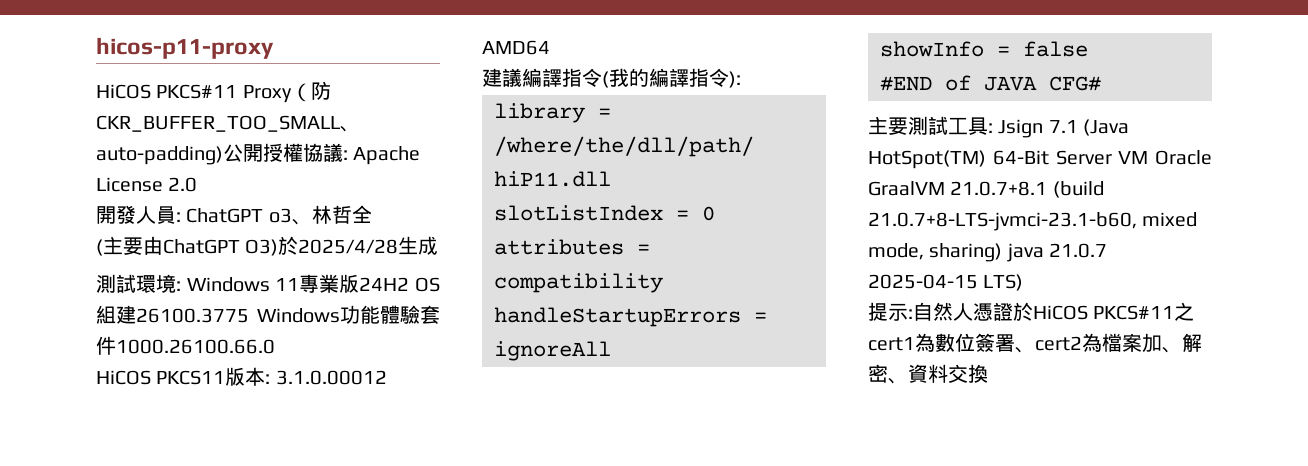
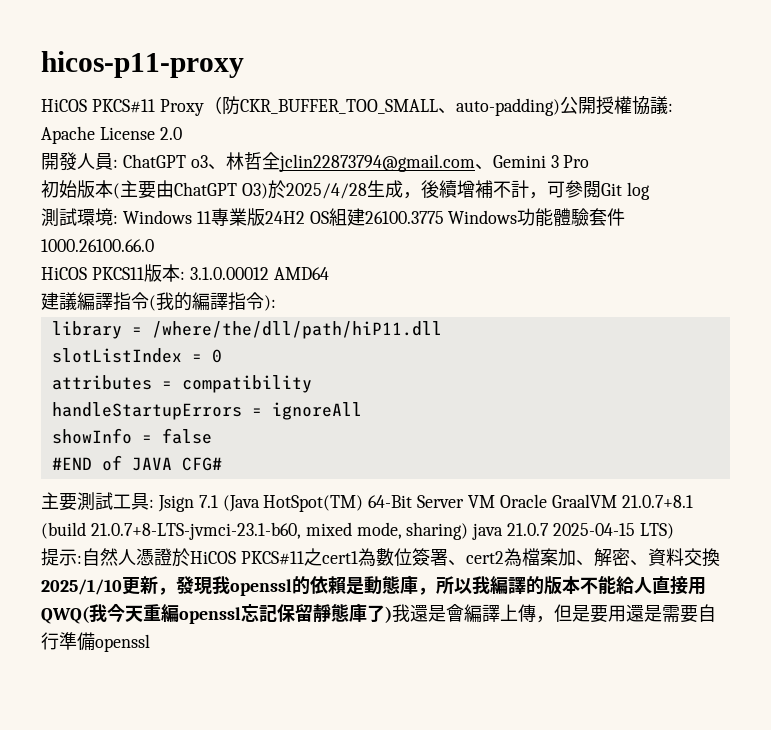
(372, 214) // -> [278,154,590,172] [41,180,113,198] jclin22873794@gmail.com、Gemini 3 Pro // 初始版本
(439, 245) none -> [402,180,650,200] ，後續增補不計，可參閱Git log
(988, 373) none -> [41,575,706,596] [41,603,716,624] [41,632,150,652] 2025/1/10更新，發現我openssl的依賴是動態庫，所以我編譯的版本不能給人直接用QWQ(我今天重編openssl忘記保留靜態庫了)我還是會編譯上傳，但是要用還是需要自行準備openssl

